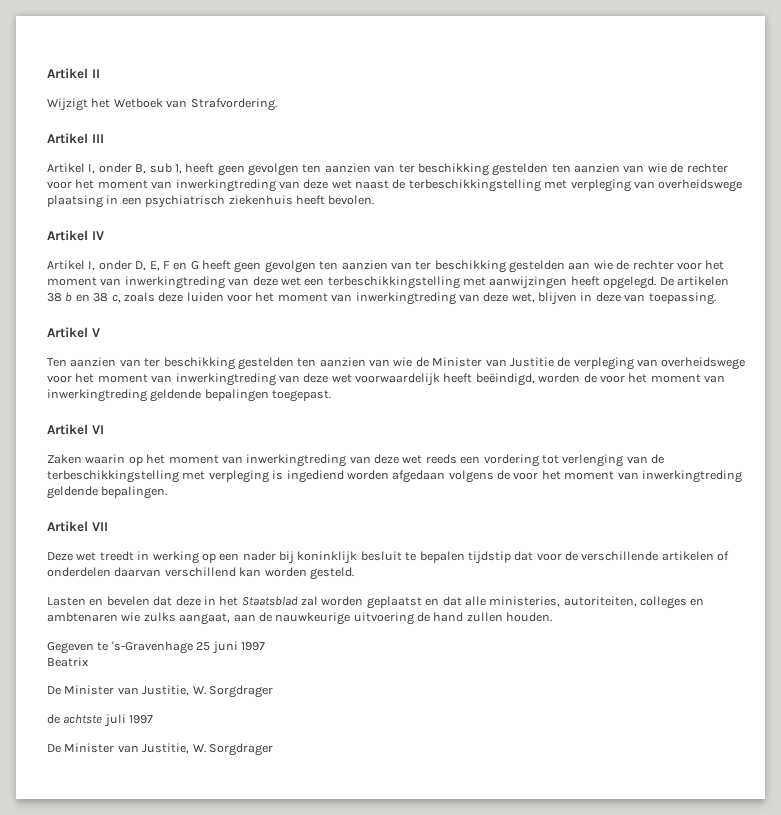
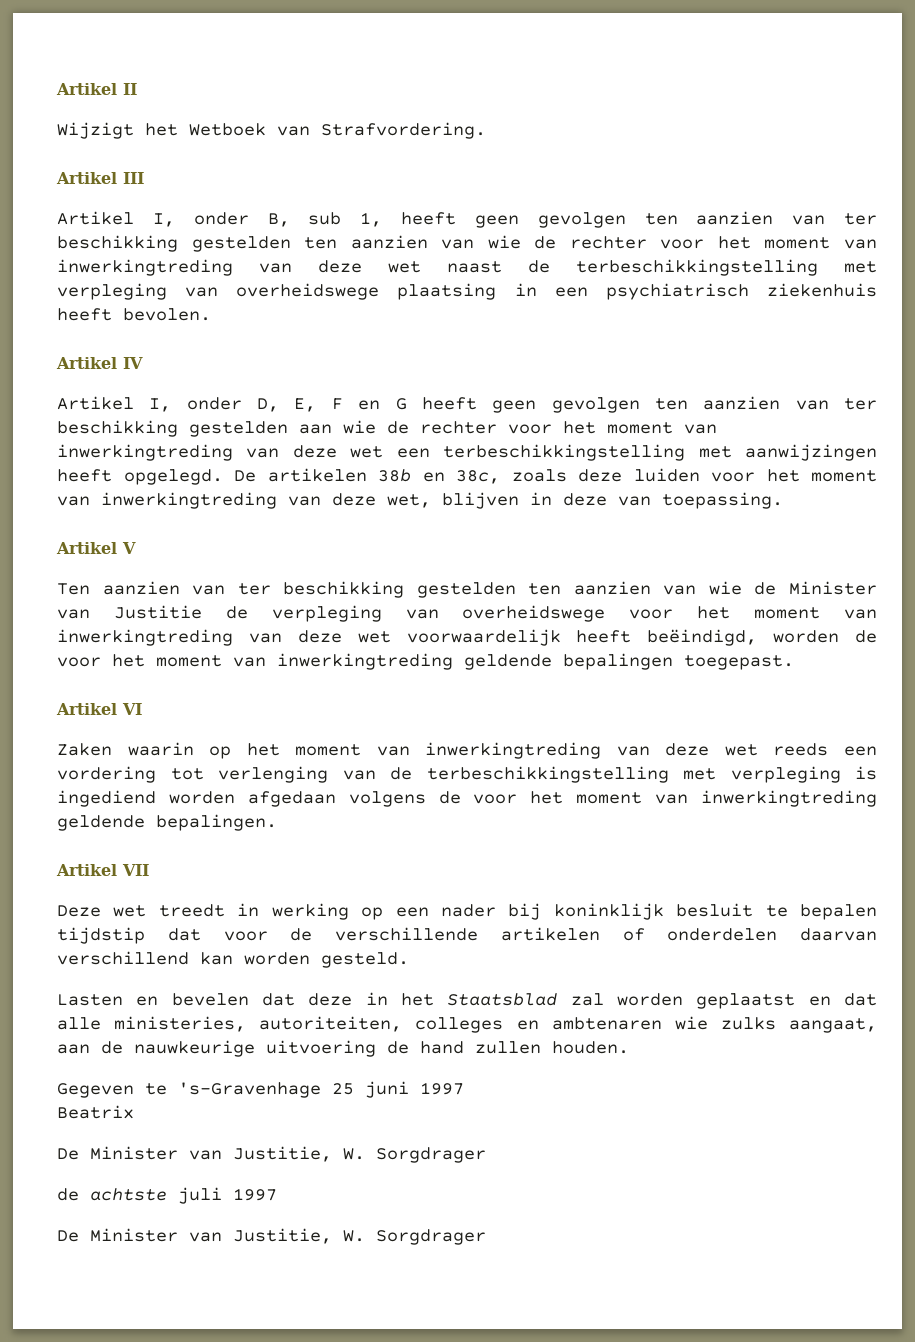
[47,292,121,303] 38 b en 38 c, -> [378,469,500,484] 38b en 38c,

